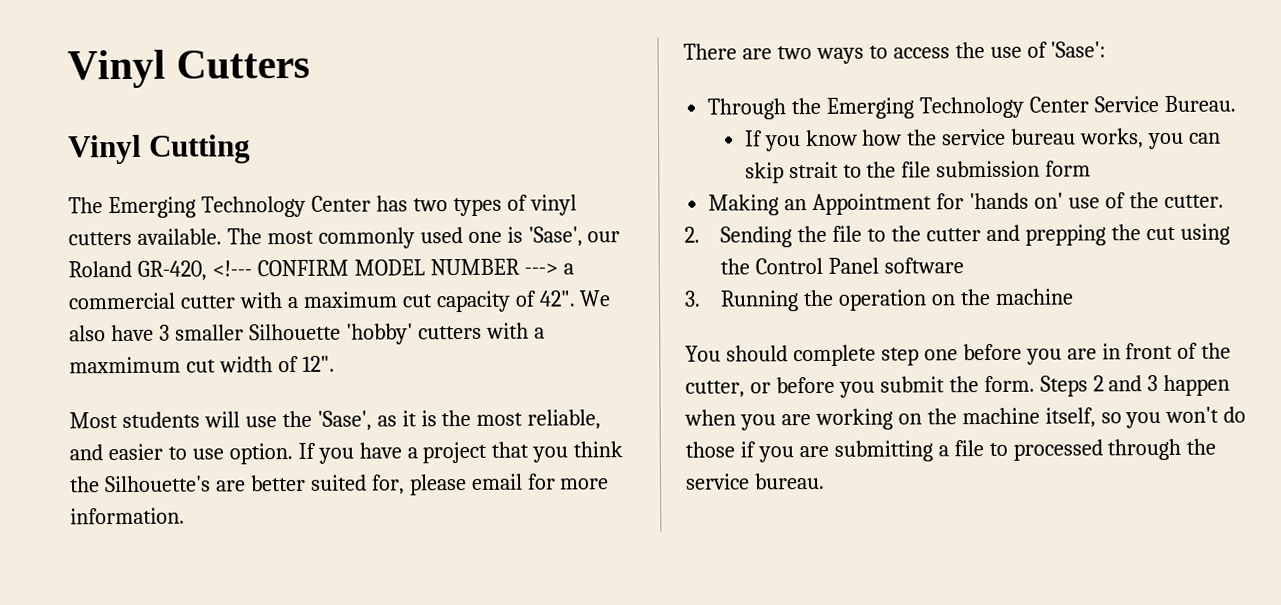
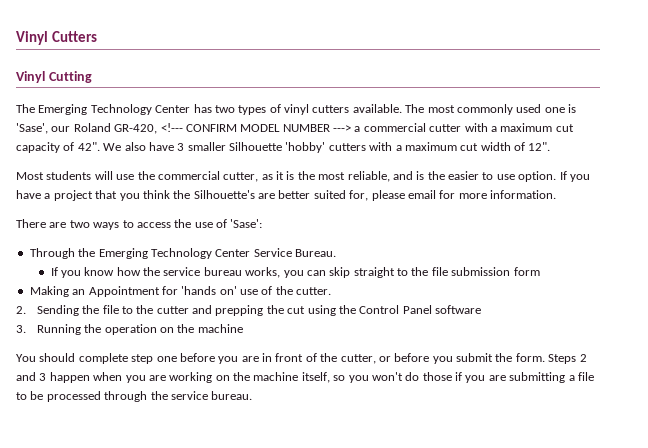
[69,356,181,374] maxmimum -> [404,142,457,151] maximum
[316,410,372,431] 'Sase', -> [157,171,259,182] commercial cutter,
(103, 452) none -> [416,171,445,180] is the
[788,161,839,179] strait -> [353,267,395,278] straight
(1008, 449) none -> [30,391,44,400] be

